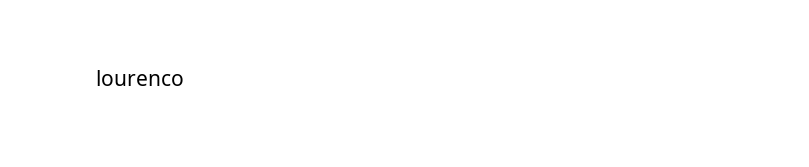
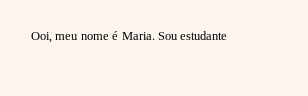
[96,70,184,86] lourenco -> [31,31,228,43] Ooi, meu nome é Maria. Sou estudante

